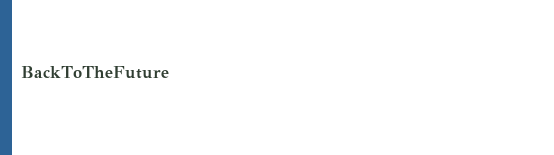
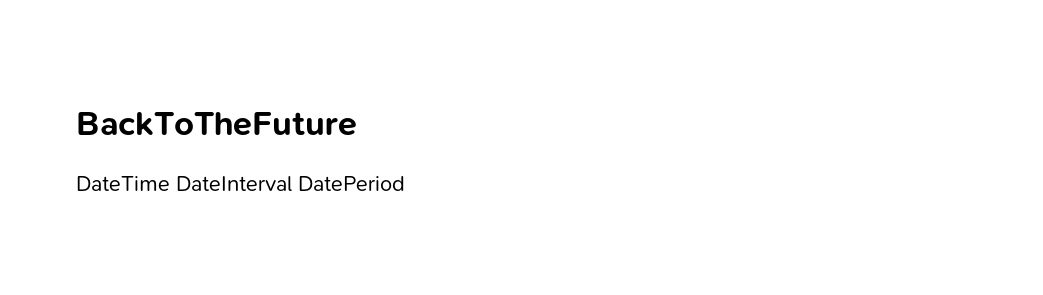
(169, 72) none -> [76,176,405,192] // DateTime DateInterval DatePeriod

